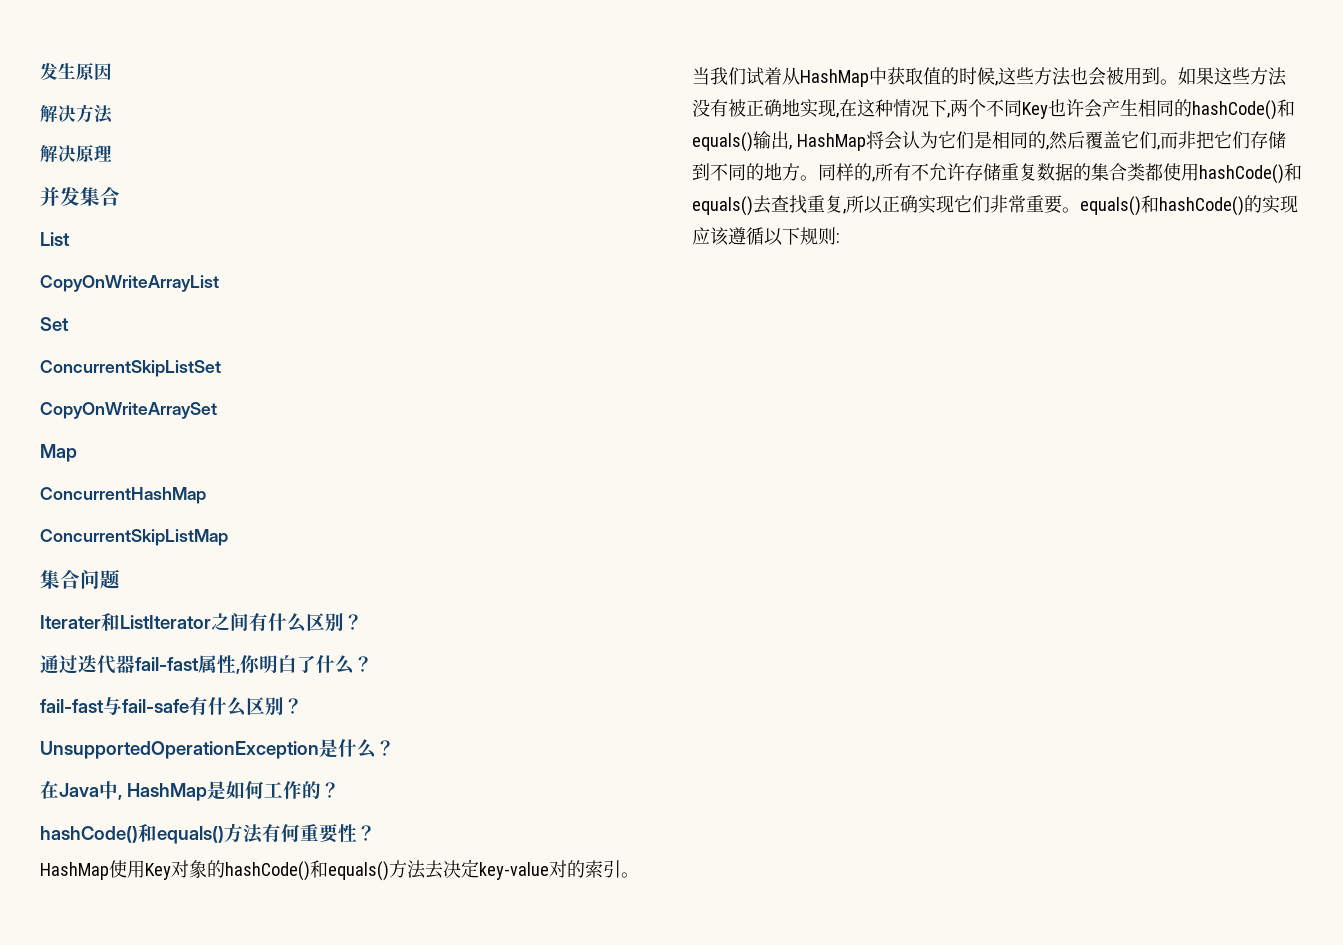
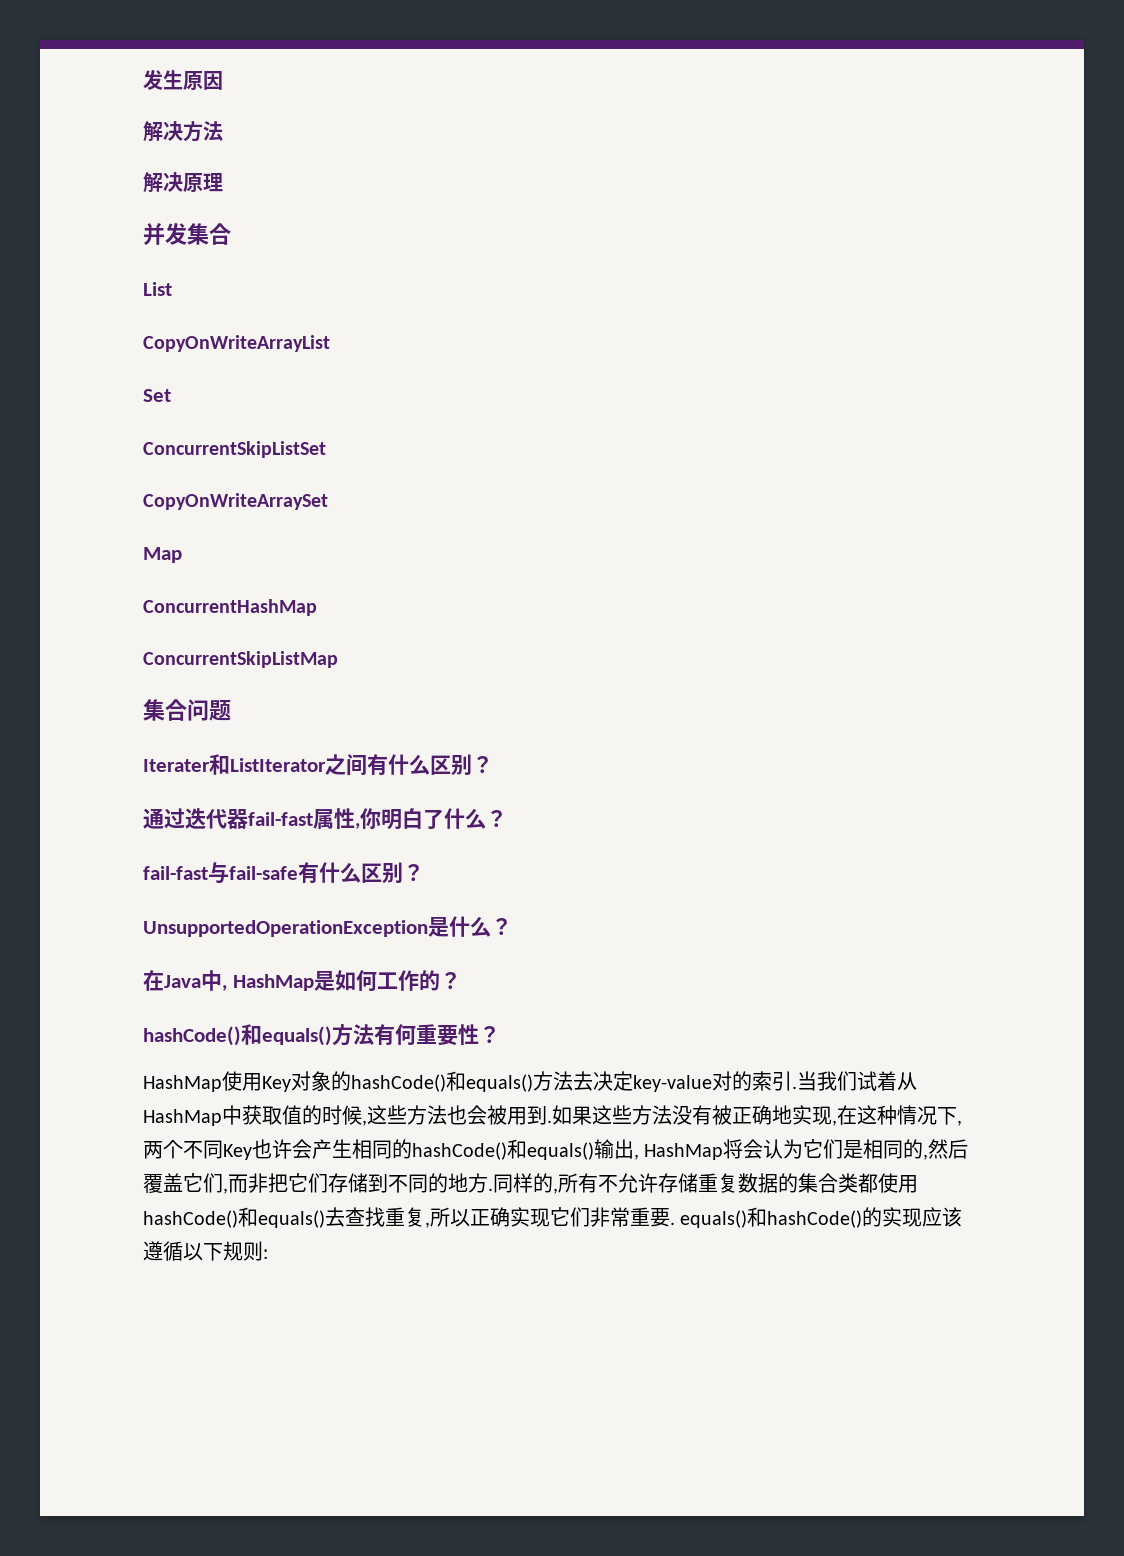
[621,872,639,878] 。 -> [792,1086,797,1089] .
[1160,79,1178,85] 。 -> [547,1120,552,1123] .
[800,175,818,181] 。 -> [488,1188,493,1191] .
[1062,207,1080,213] 。 -> [670,1222,675,1225] .

